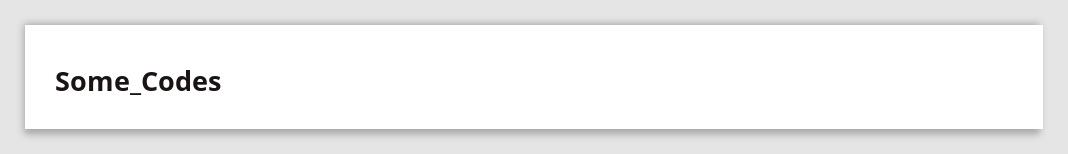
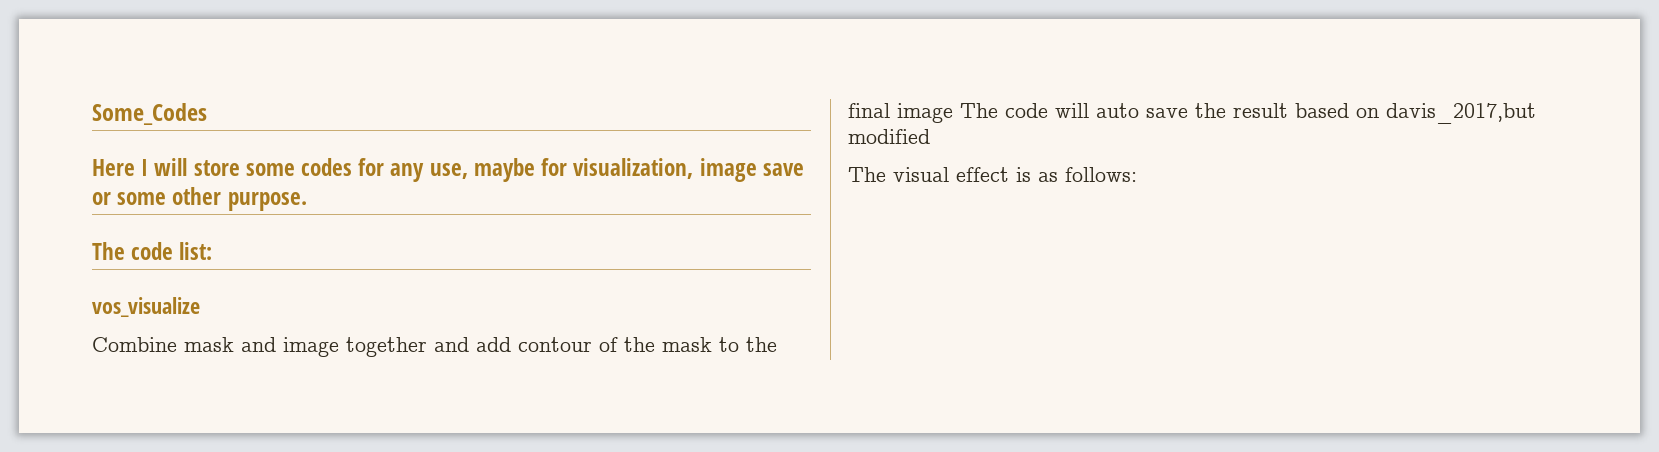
(221, 82) none -> [92,158,804,182] [92,187,307,211] [92,242,213,260] [92,297,200,317] [92,337,777,357] [848,103,1536,124] [848,129,930,144] [848,167,1137,182] // Here I will store some codes for any use, maybe for visualization, image save or some other purpose. // The code list: // vos_visualize // Combine mask and image together and add contour of the mask to the final image The code will auto save the result based on davis_2017,but modified // The visual effect is as follows:

